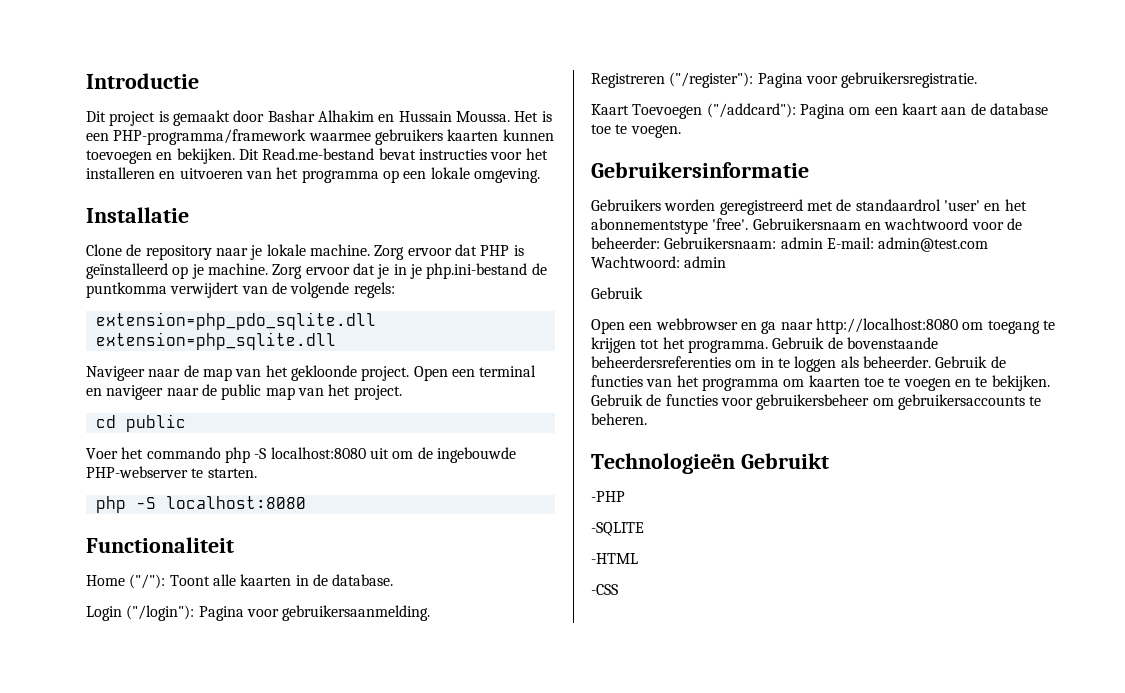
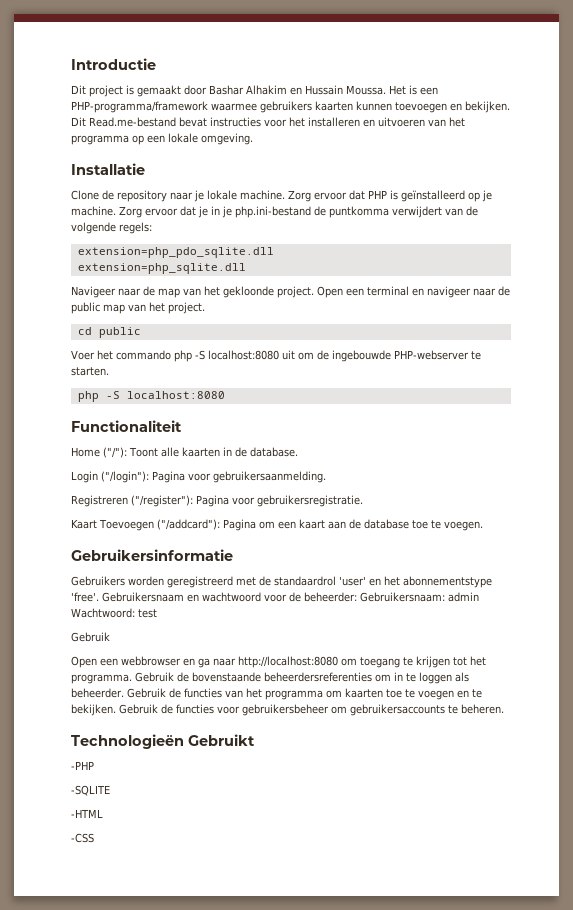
[826,237,989,252] [591,256,727,268] E-mail: admin@test.com Wachtwoord: admin -> [71,608,157,618] Wachtwoord: test

